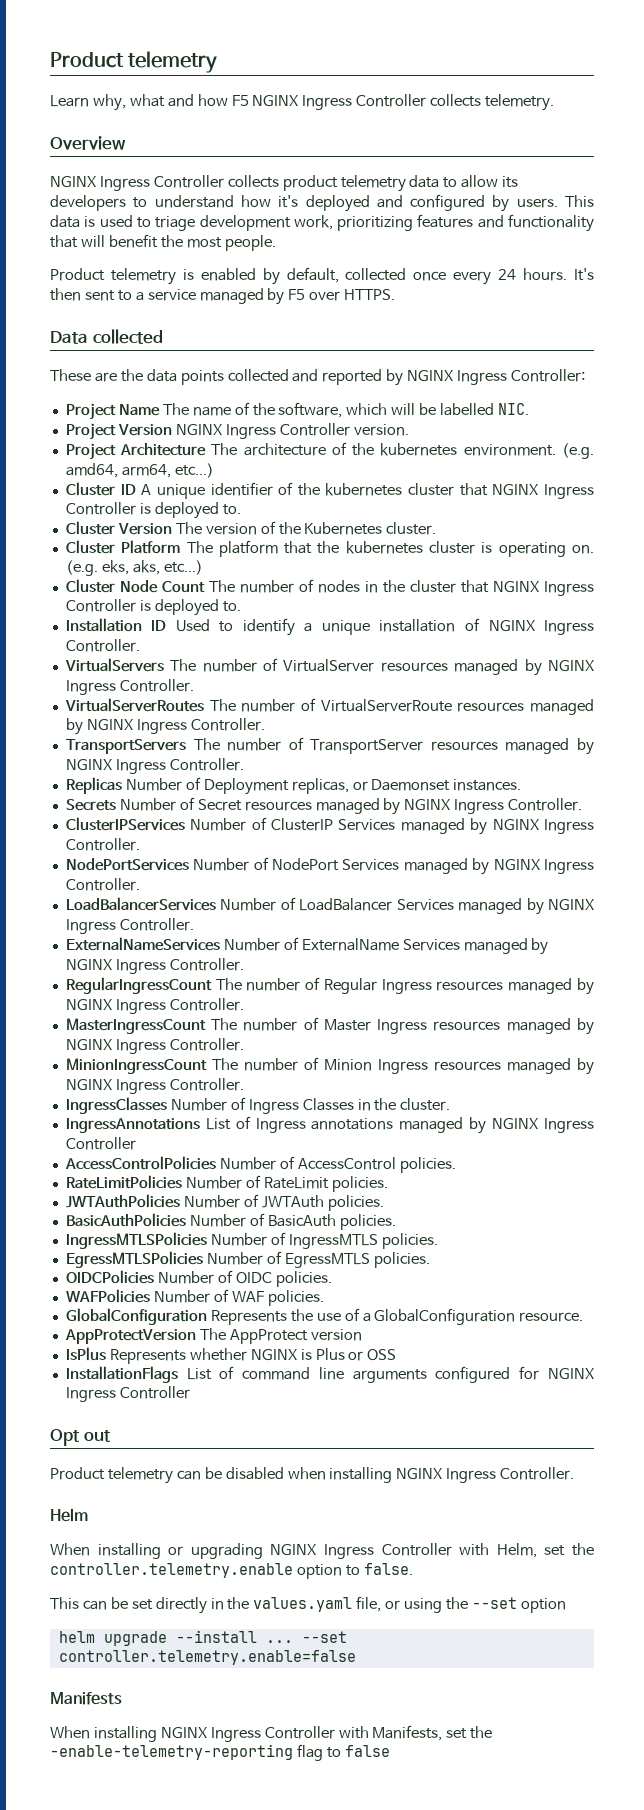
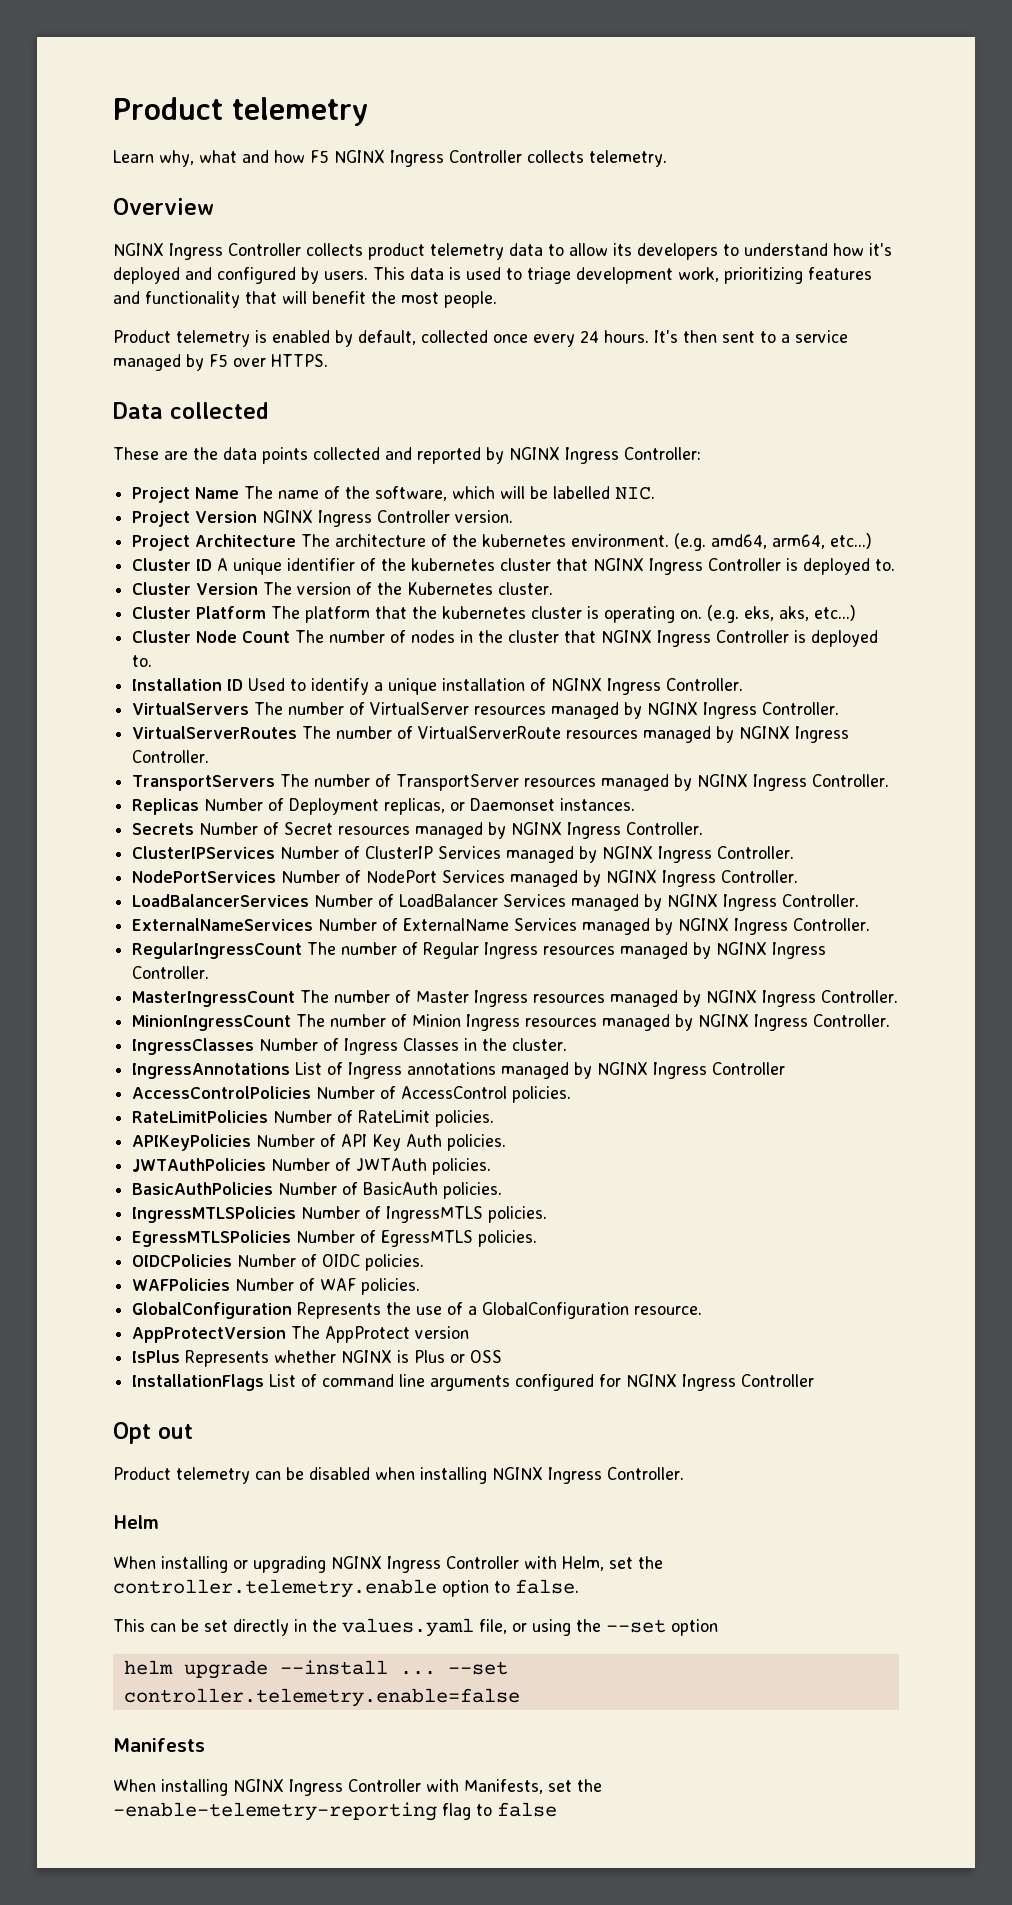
(388, 1184) none -> [132,1134,507,1151] // APIKeyPolicies Number of API Key Auth policies.

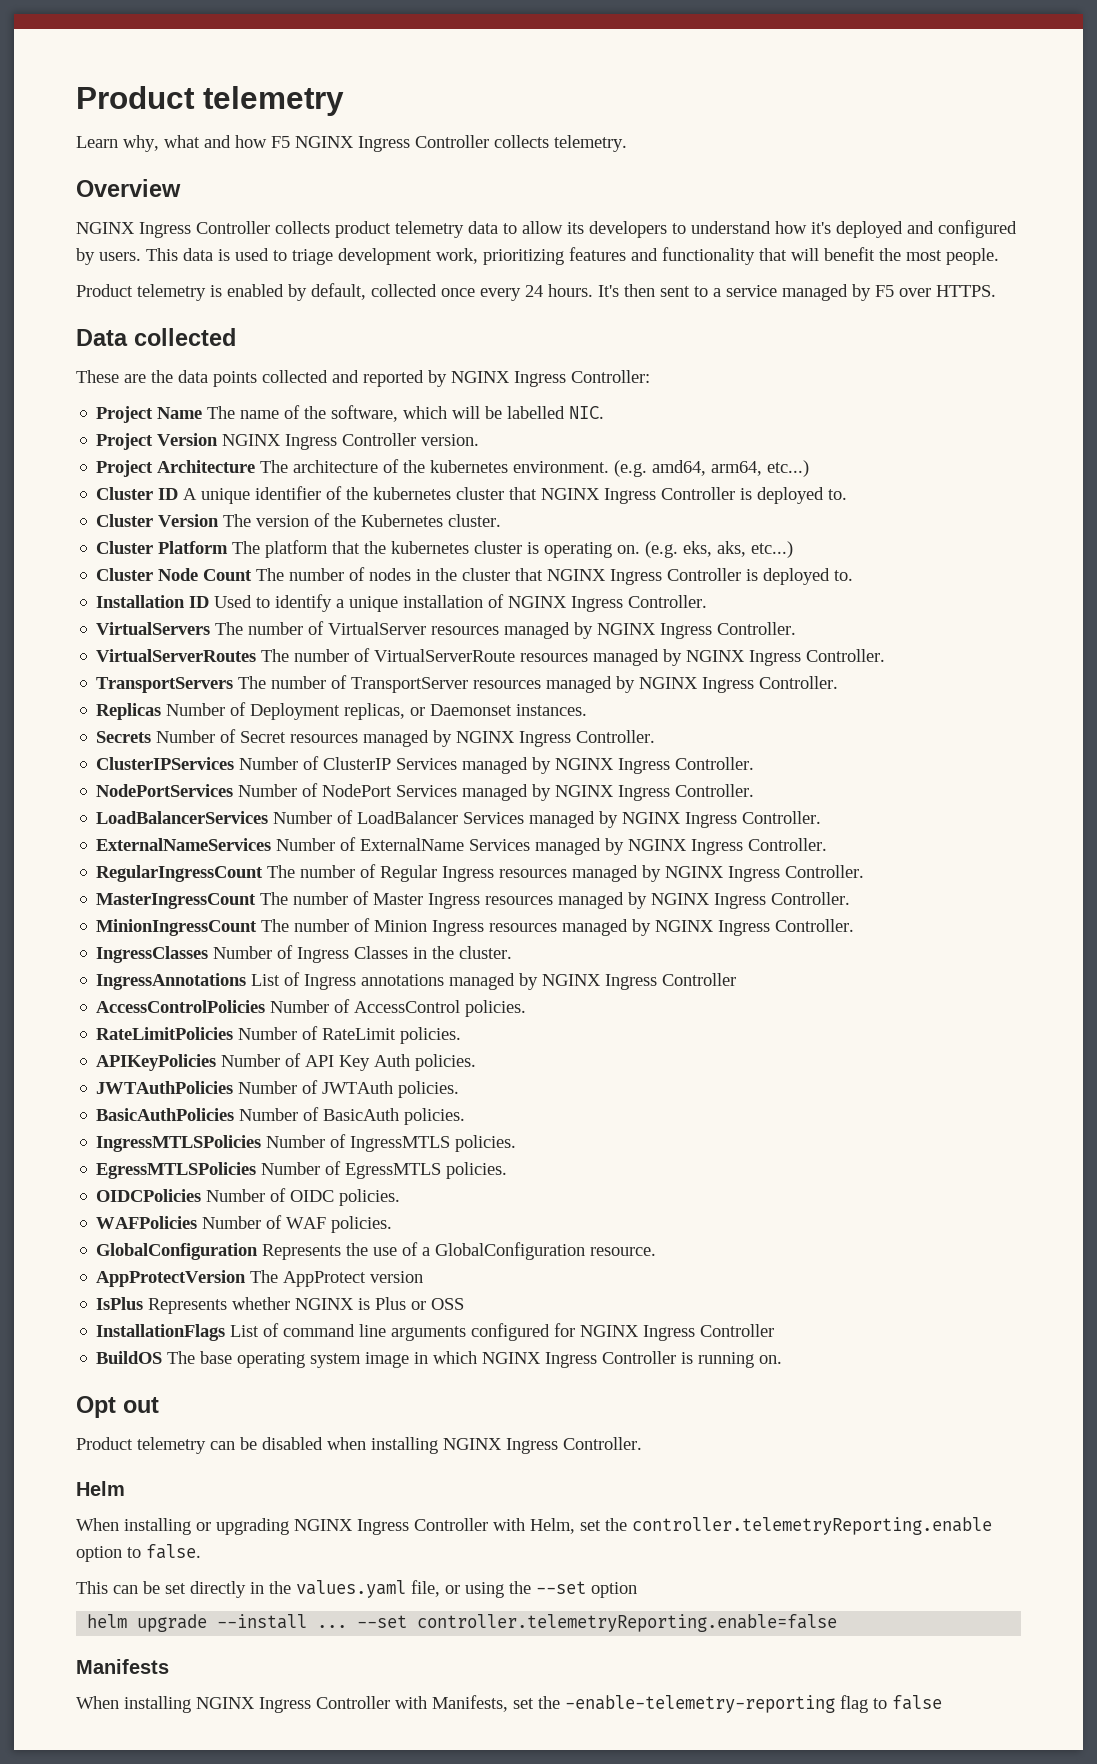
(815, 1380) none -> [96,1351,783,1368] // BuildOS The base operating system image in which NGINX Ingress Controller is running on.
[113,1579,437,1598] controller.telemetry.enable -> [632,1517,992,1535] controller.telemetryReporting.enable
[123,1688,520,1707] controller.telemetry.enable=false -> [417,1614,838,1632] controller.telemetryReporting.enable=false

